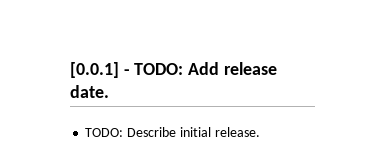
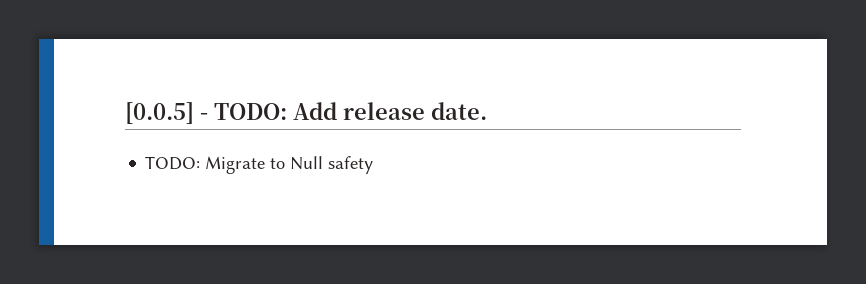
[70,62,119,78] [0.0.1] -> [125,102,194,124] [0.0.5]
[127,127,260,137] Describe initial release. -> [205,156,374,174] Migrate to Null safety

